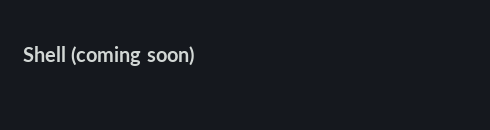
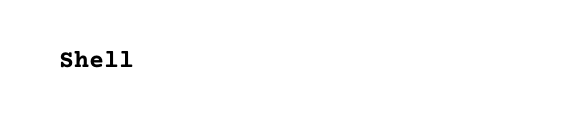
[71,46,194,66] (coming soon) -> (134, 59) none

